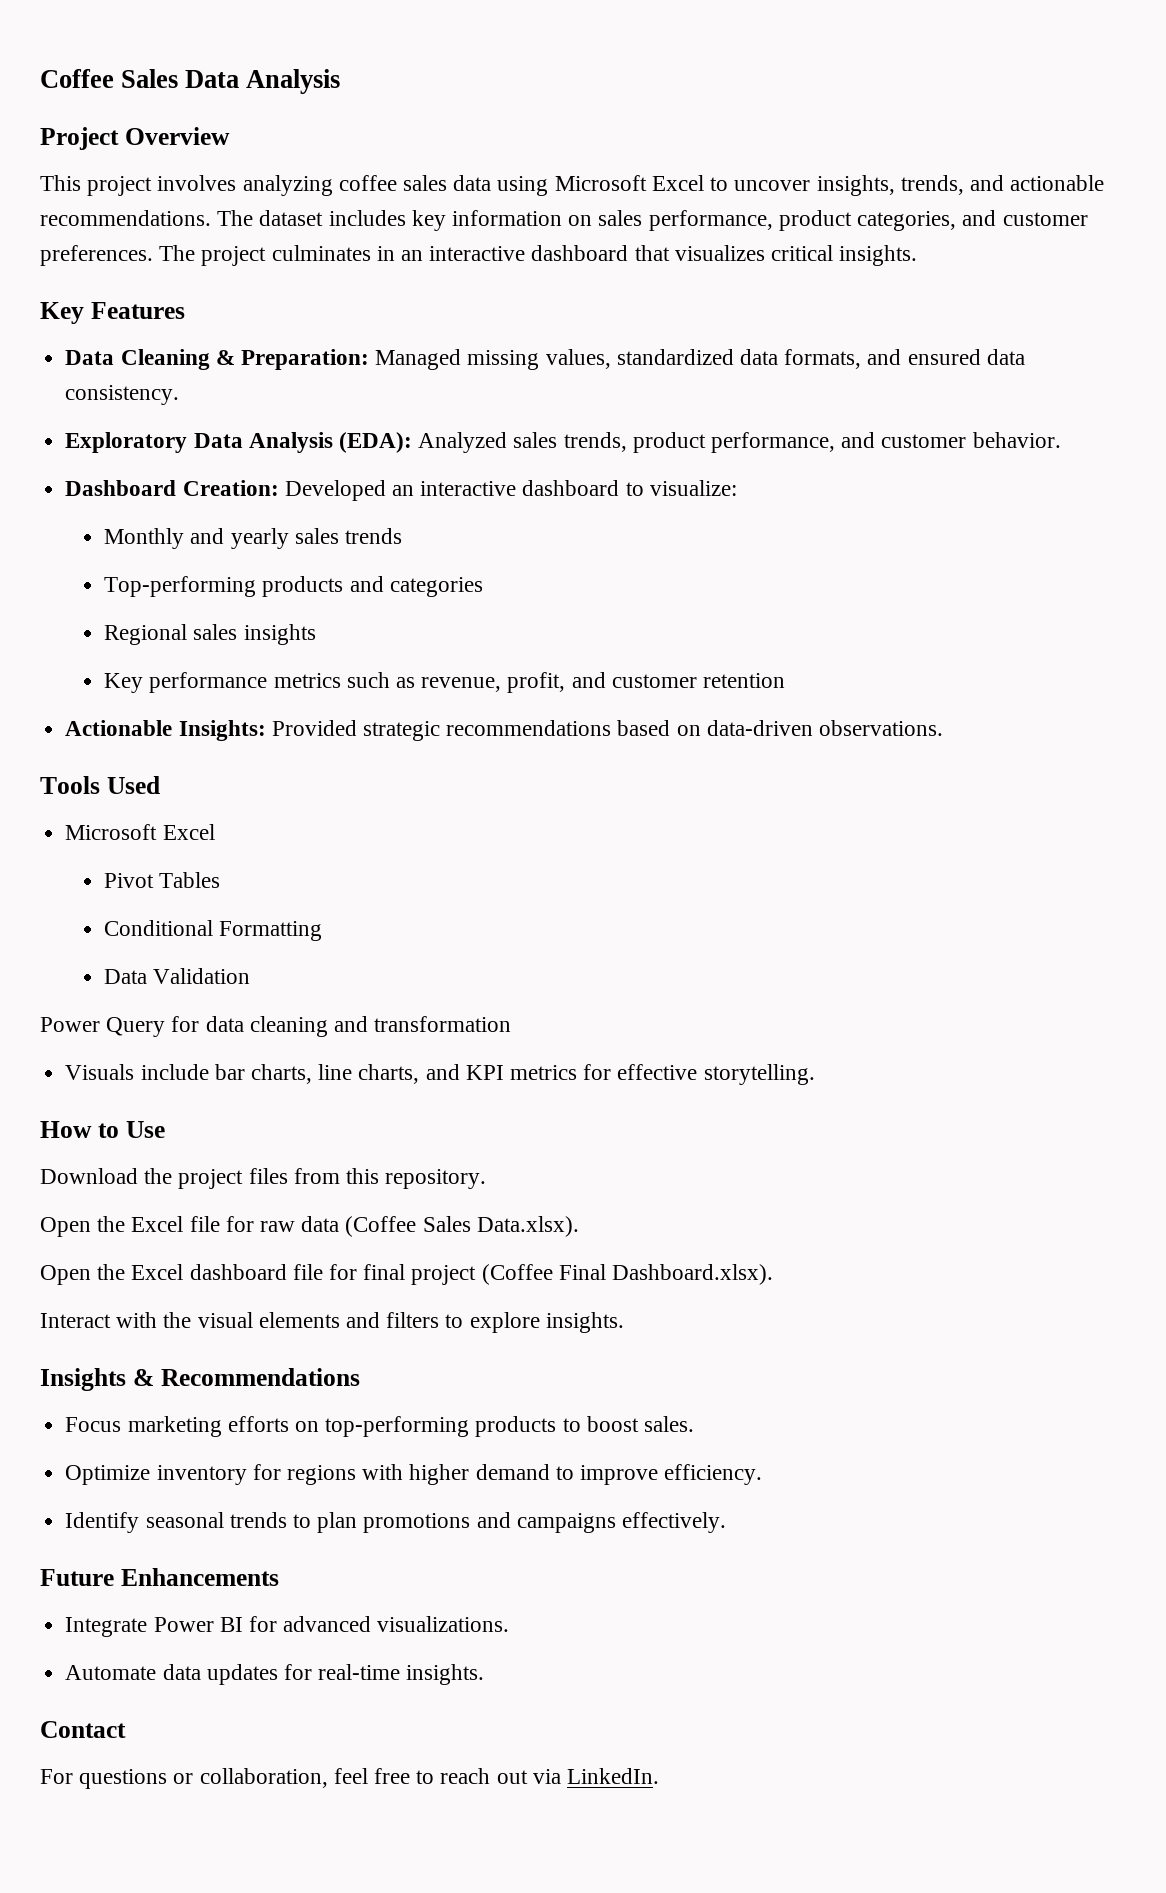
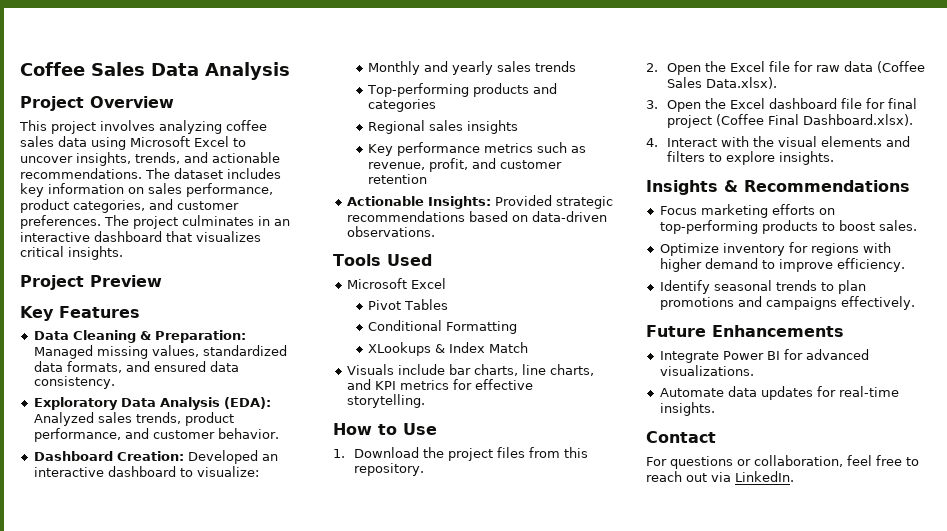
(918, 255) none -> [20,275,162,290] // Project Preview
[104,968,251,984] [40,1016,512,1037] Data Validation // Power Query for data cleaning and transformation -> [367,342,528,356] XLookups & Index Match
(165, 1129) none -> [333,449,345,458] 1.
(487, 1179) none -> [646,63,658,72] 2.
(579, 1226) none -> [646,100,658,109] 3.
(774, 1274) none -> [646,138,658,147] 4.

